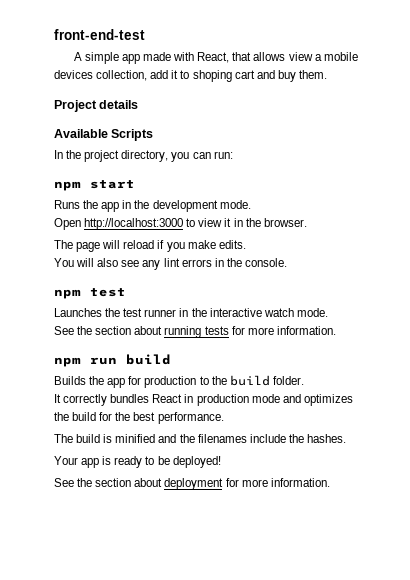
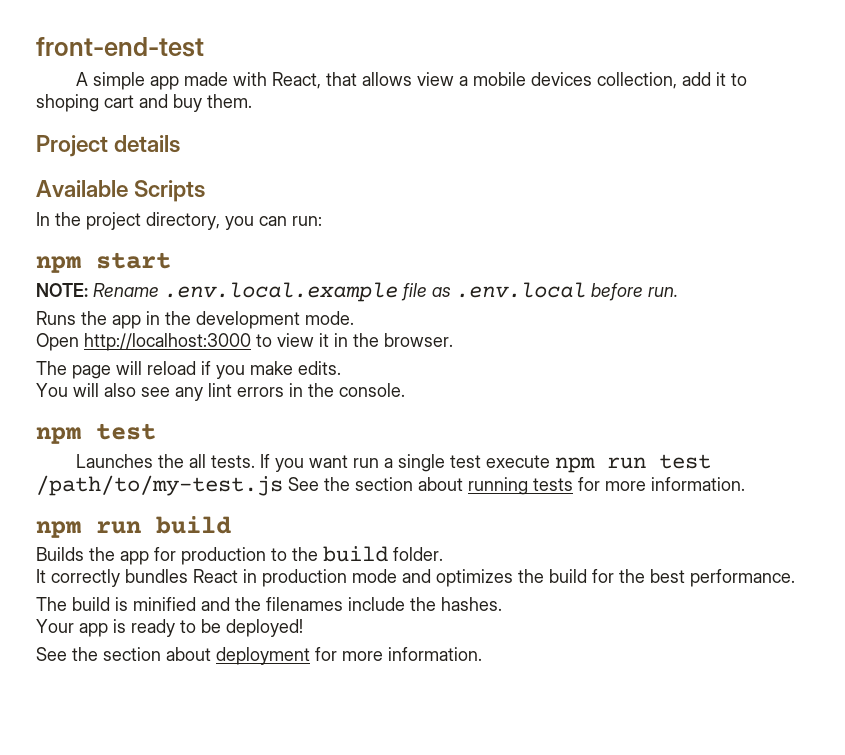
(135, 184) none -> [36,282,678,302] // NOTE: Rename .env.local.example file as .env.local before run.
[123,308,328,317] test runner in the interactive watch mode. // -> [188,454,711,473] [36,475,283,496] all tests. If you want run a single test execute npm run test /path/to/my-test.js

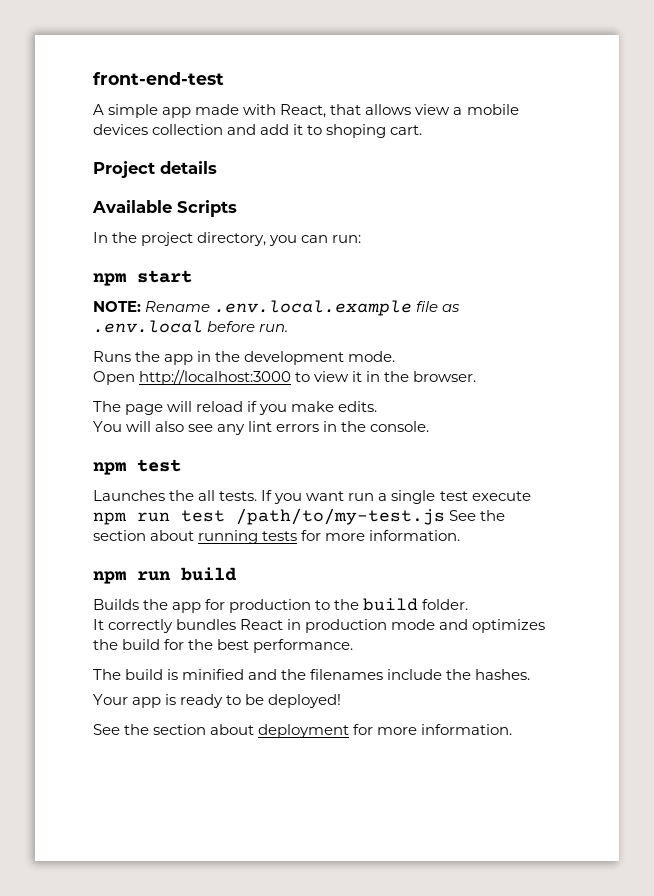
[596,72,677,89] collection, -> [152,124,257,135] collection and
[104,94,252,112] cart and buy them. -> [390,125,423,135] cart.

